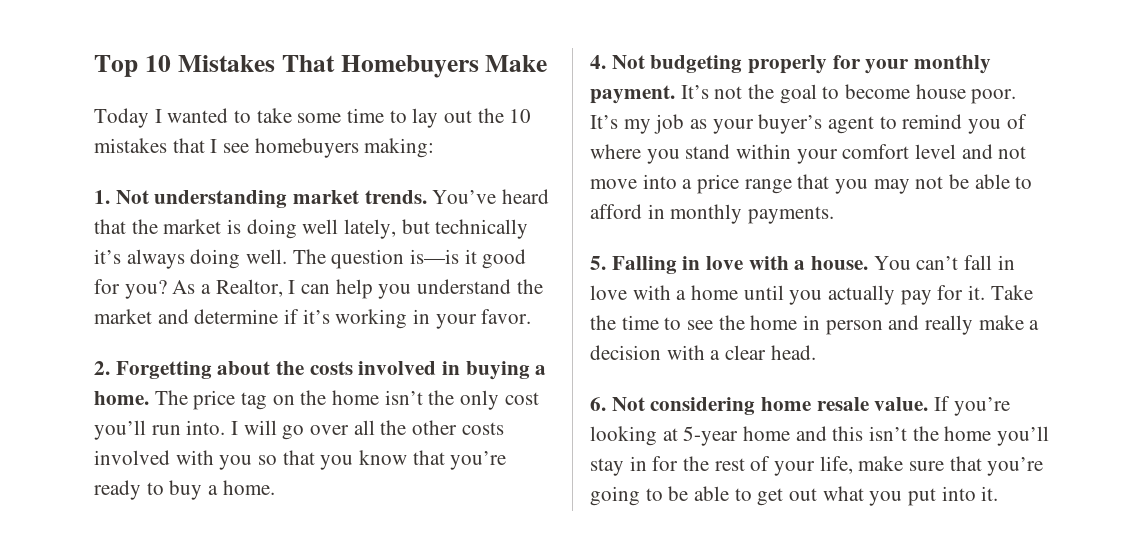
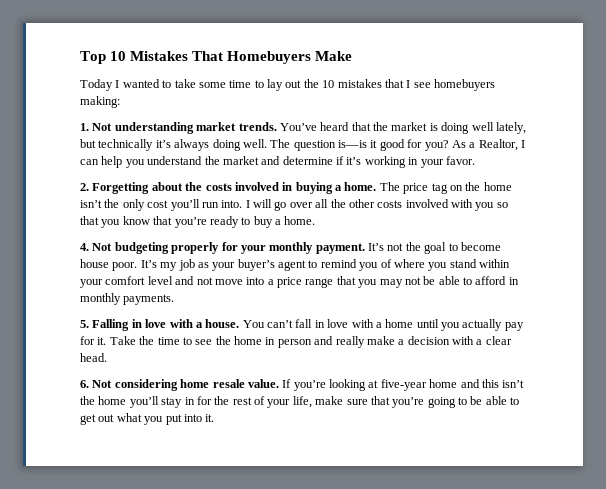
[683,426,739,446] 5-year -> [380,379,427,391] five-year

